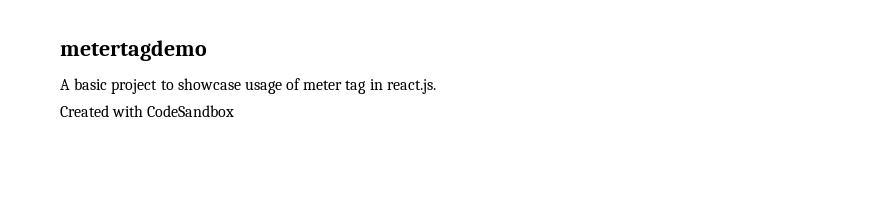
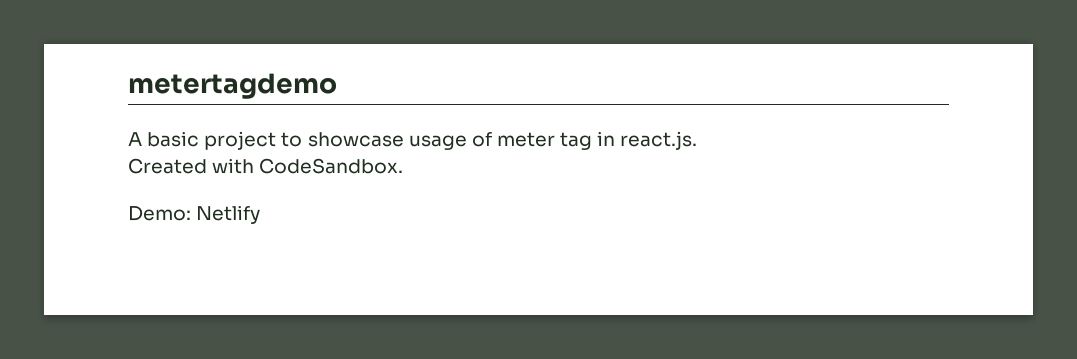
[147,105,235,117] CodeSandbox -> [259,158,404,174] [128,205,261,224] CodeSandbox. // Demo: Netlify

